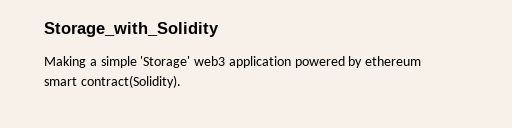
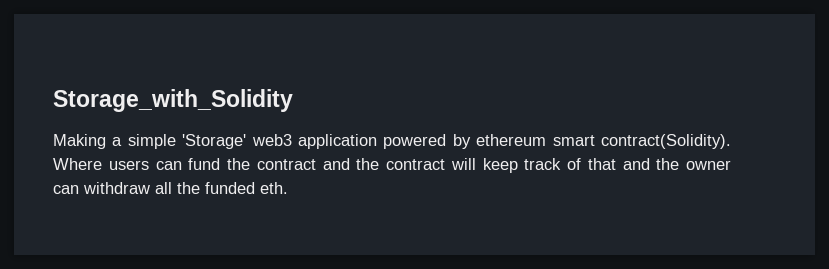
(181, 81) none -> [53,158,731,173] [53,182,288,194] Where users can fund the contract and the contract will keep track of that and the owner can withdraw all the funded eth.

